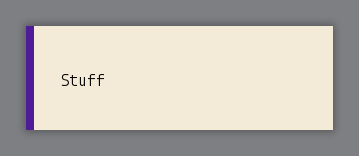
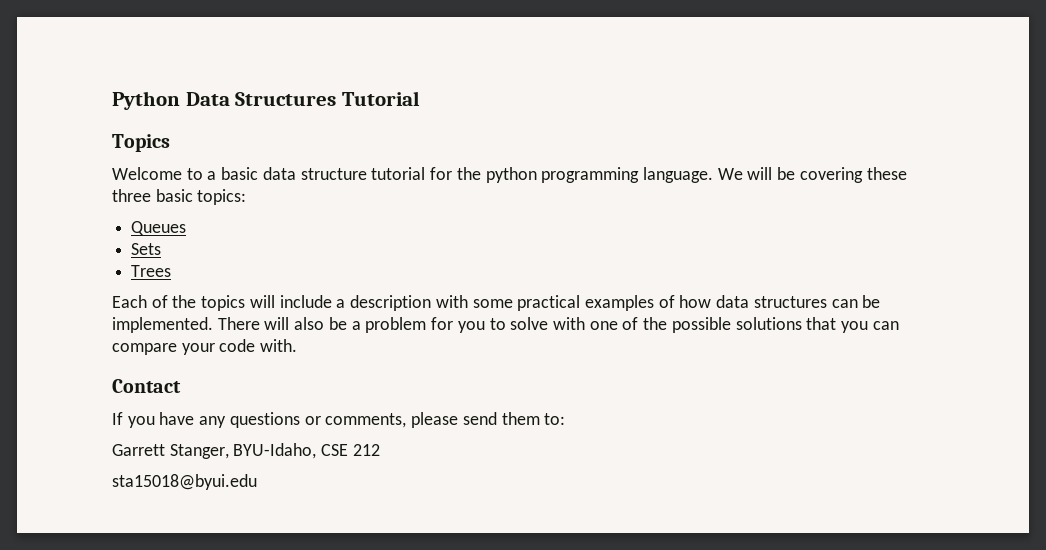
[60,74,105,86] Stuff -> [112,91,421,110] [112,134,170,152] [112,167,907,183] [112,189,247,205] [131,221,187,236] [131,243,162,255] [131,265,172,277] [112,295,881,311] [112,317,899,333] [112,339,298,355] [112,379,181,393] [112,412,566,428] [112,443,380,459] [112,474,257,490] Python Data Structures Tutorial // Topics // Welcome to a basic data structure tutorial for the python programming language. We will be covering these three basic topics: // Queues // Sets // Trees // Each of the topics will include a description with some practical examples of how data structures can be implemented. There will also be a problem for you to solve with one of the possible solutions that you can compare your code with. // Contact // If you have any questions or comments, please send them to: // Garrett Stanger, BYU-Idaho, CSE 212 // sta15018@byui.edu

